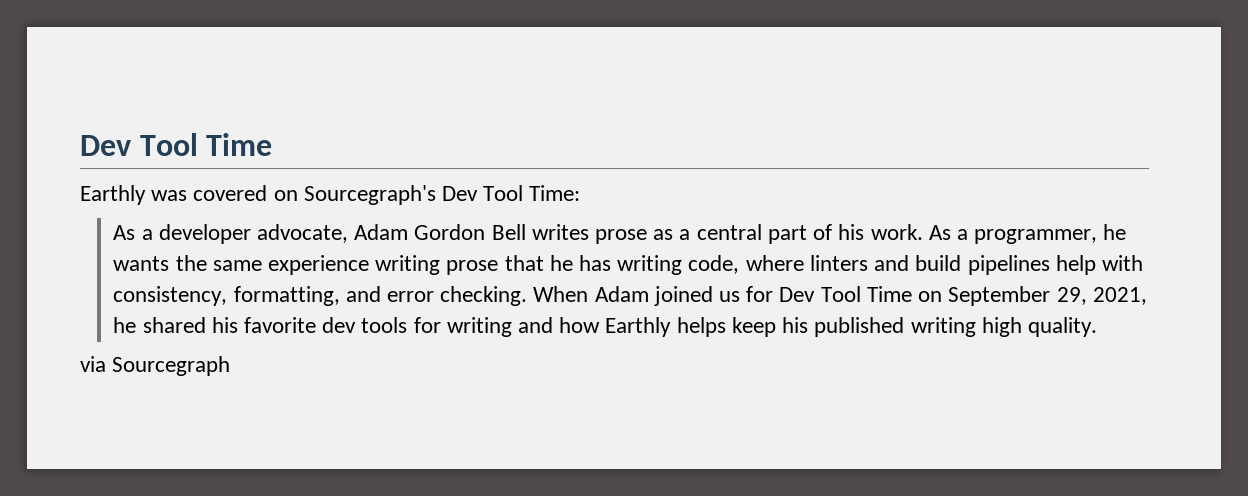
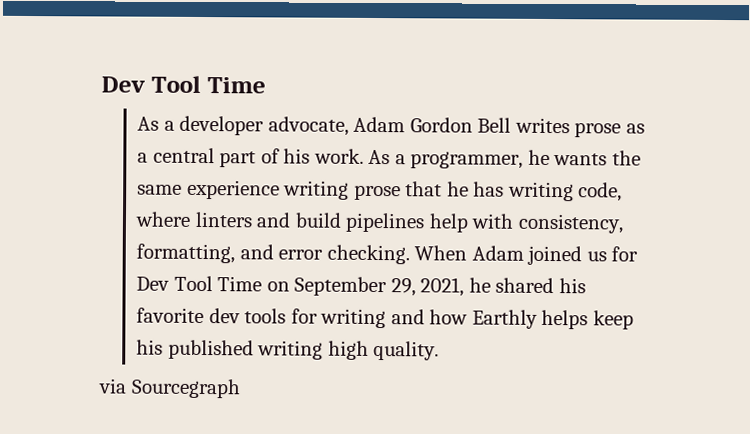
[80,133,273,156] [80,185,581,205] Dev Tool Time // Earthly was covered on Sourcegraph's Dev Tool Time: -> [101,75,266,94] Dev Tool Time

